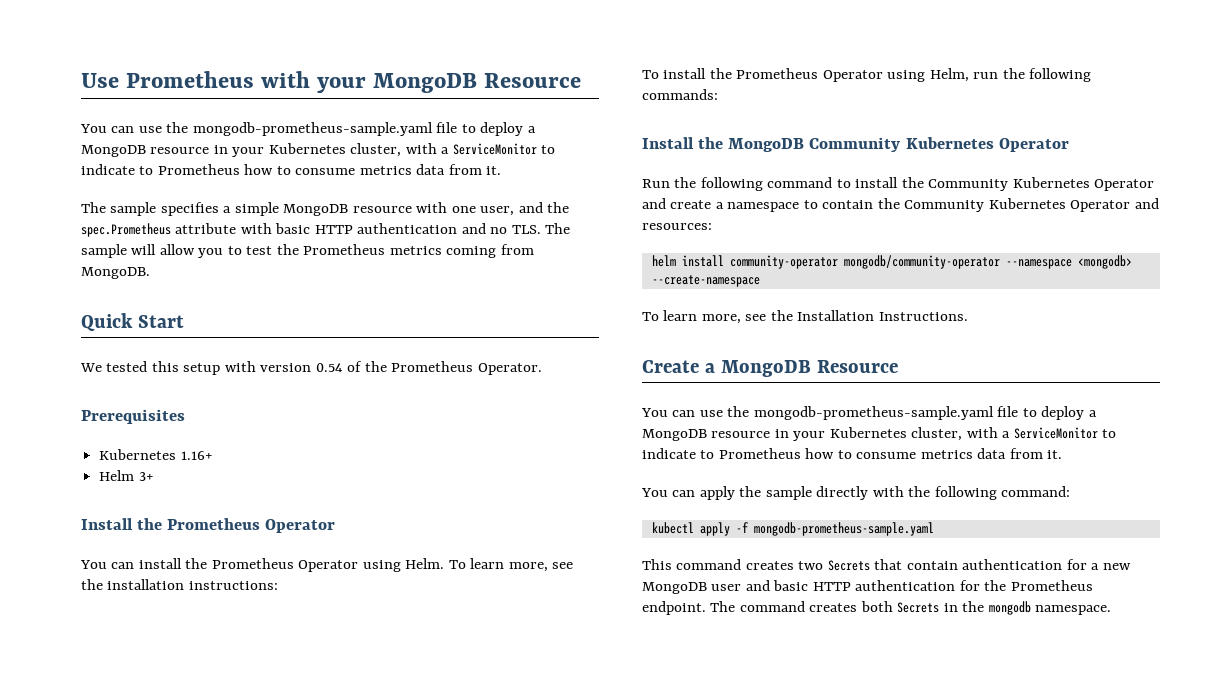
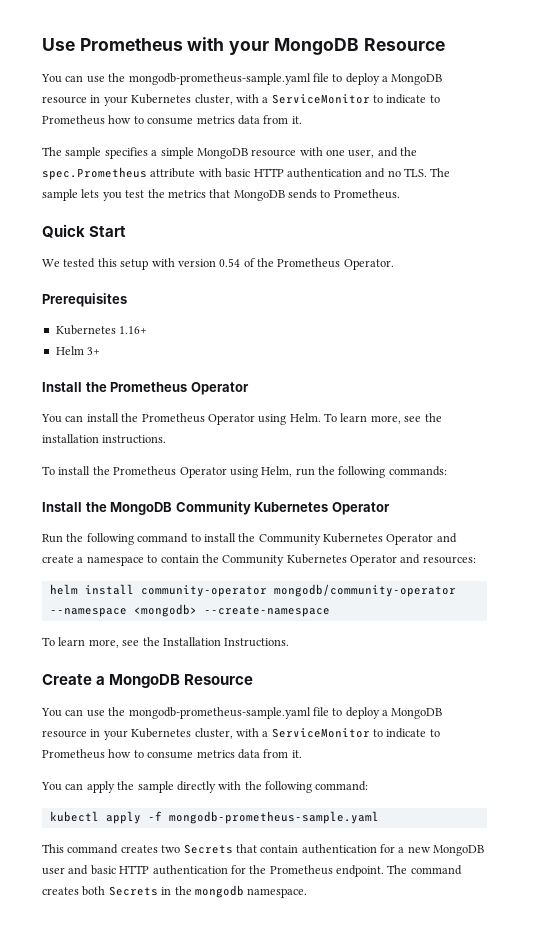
[131,244,534,258] [81,267,150,279] will allow you to test the Prometheus metrics coming from MongoDB. -> [81,189,400,201] lets you test the metrics that MongoDB sends to Prometheus.
[188,581,278,590] instructions: -> [102,435,167,444] instructions.

